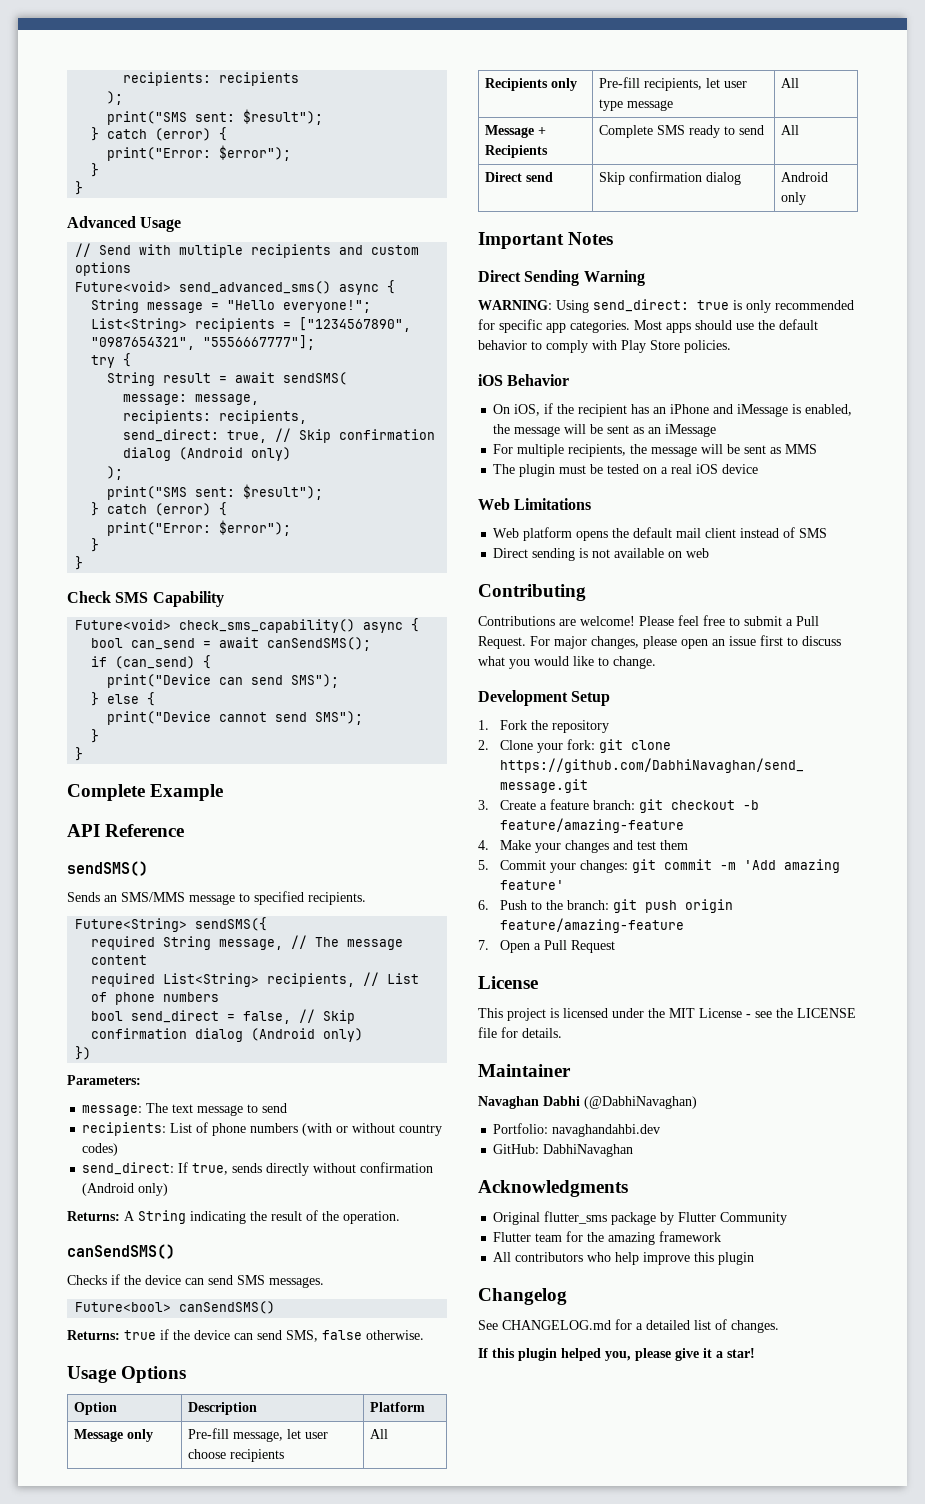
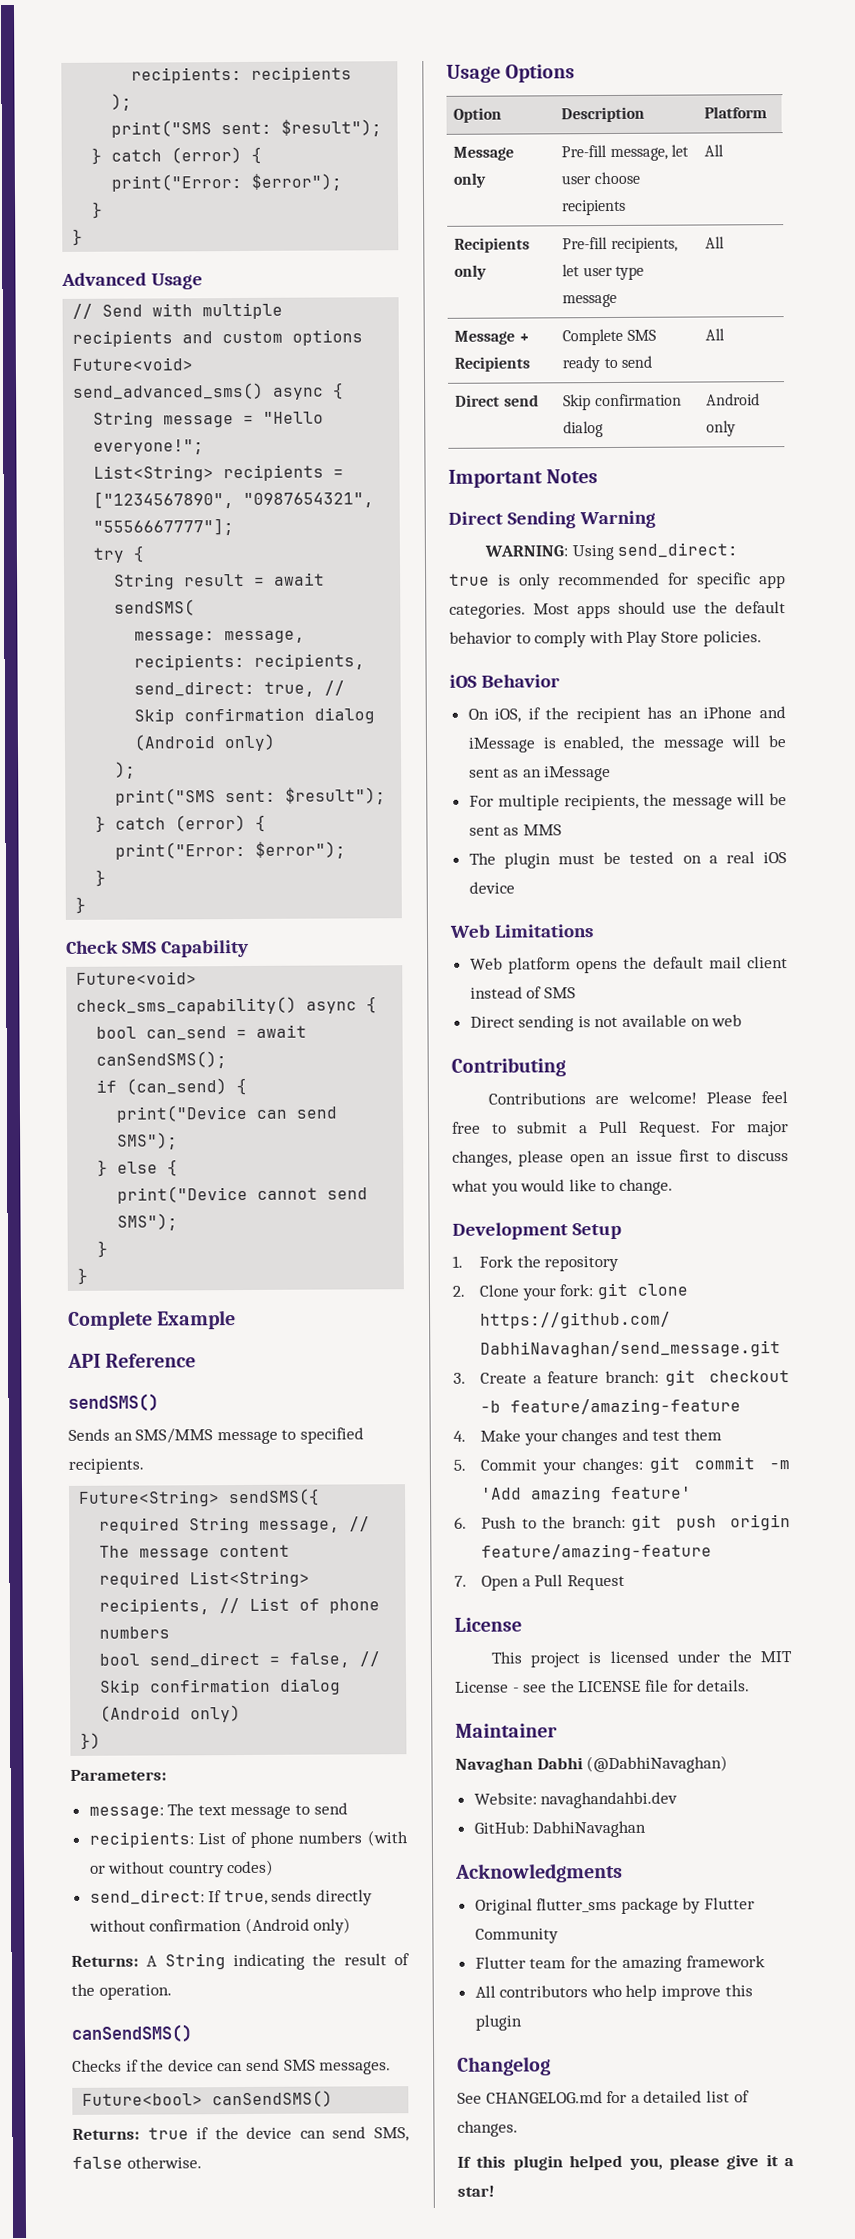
[493,1123,549,1134] Portfolio: -> [473,1792,537,1805] Website:

